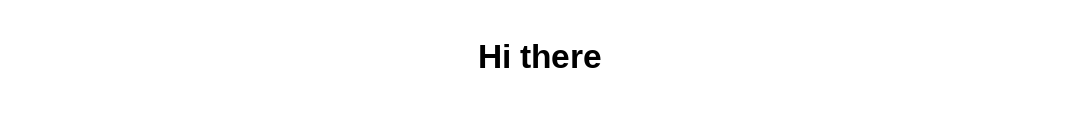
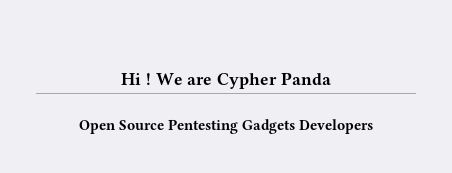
[520,44,603,68] there -> [145,72,331,89] [78,119,374,134] ! We are Cypher Panda // Open Source Pentesting Gadgets Developers

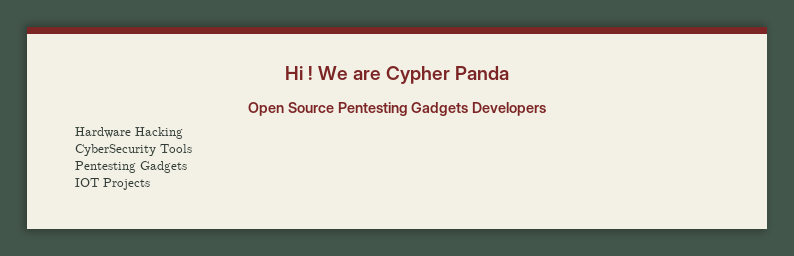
(374, 126) none -> [75,127,183,139] [75,144,192,156] [75,161,187,173] [75,178,150,190] // Hardware Hacking // CyberSecurity Tools // Pentesting Gadgets // IOT Projects

